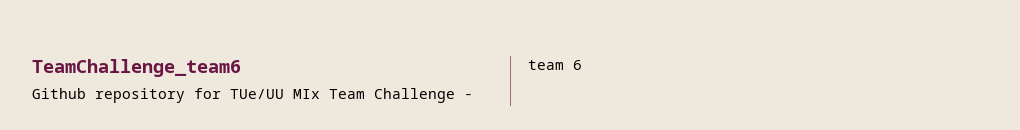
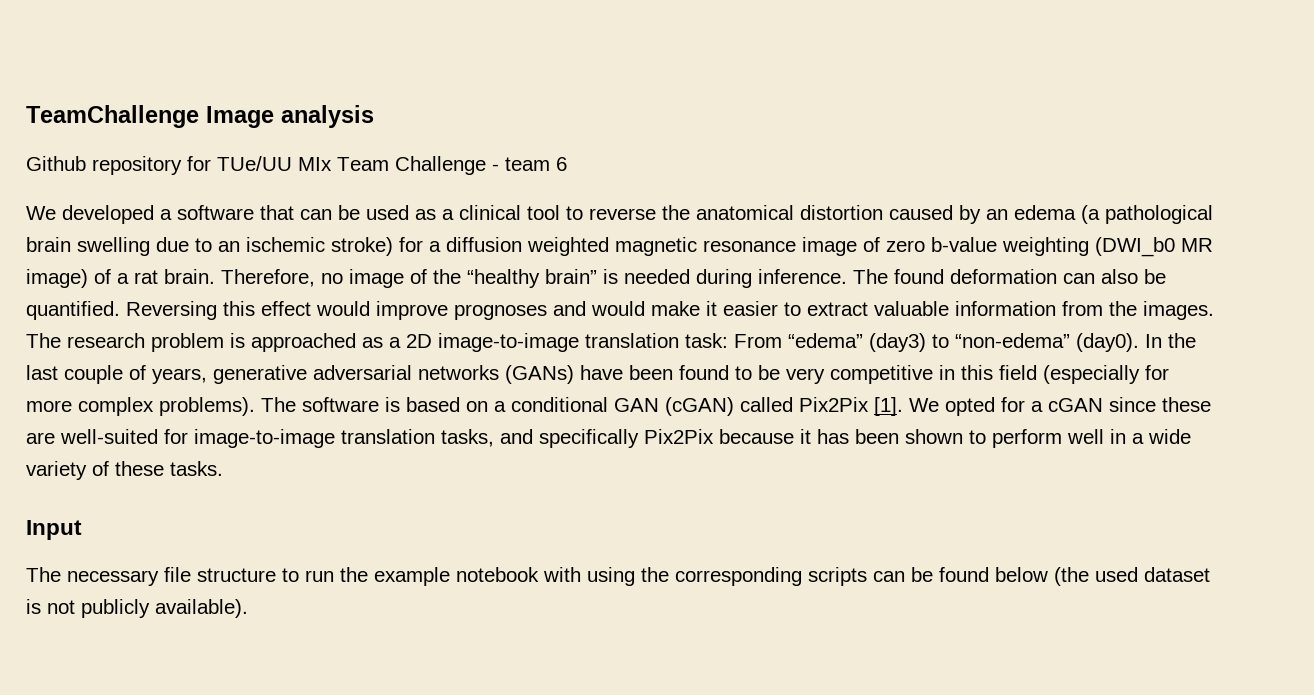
[32,59,241,77] TeamChallenge_team6 -> [26,105,374,128] TeamChallenge Image analysis
(582, 65) none -> [26,205,1213,224] [26,237,1213,257] [26,269,1166,288] [26,301,1214,320] [26,333,1196,352] [26,365,1169,384] [26,397,1211,416] [26,429,1191,448] [26,461,223,480] [26,520,82,540] [26,567,1210,586] [26,599,248,618] // We developed a software that can be used as a clinical tool to reverse the anatomical distortion caused by an edema (a pathological brain swelling due to an ischemic stroke) for a diffusion weighted magnetic resonance image of zero b-value weighting (DWI_b0 MR image) of a rat brain. Therefore, no image of the “healthy brain” is needed during inference. The found deformation can also be quantified. Reversing this effect would improve prognoses and would make it easier to extract valuable information from the images. The research problem is approached as a 2D image-to-image translation task: From “edema” (day3) to “non-edema” (day0). In the last couple of years, generative adversarial networks (GANs) have been found to be very competitive in this field (especially for more complex problems). The software is based on a conditional GAN (cGAN) called Pix2Pix [1]. We opted for a cGAN since these are well-suited for image-to-image translation tasks, and specifically Pix2Pix because it has been shown to perform well in a wide variety of these tasks. // Input // The necessary file structure to run the example notebook with using the corresponding scripts can be found below (the used dataset is not publicly available).

